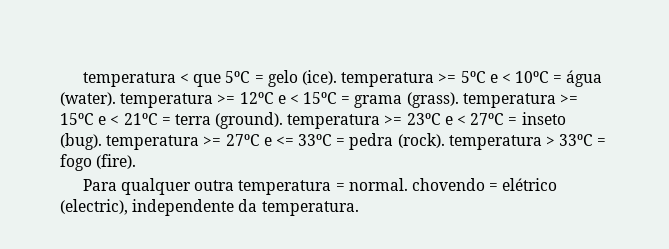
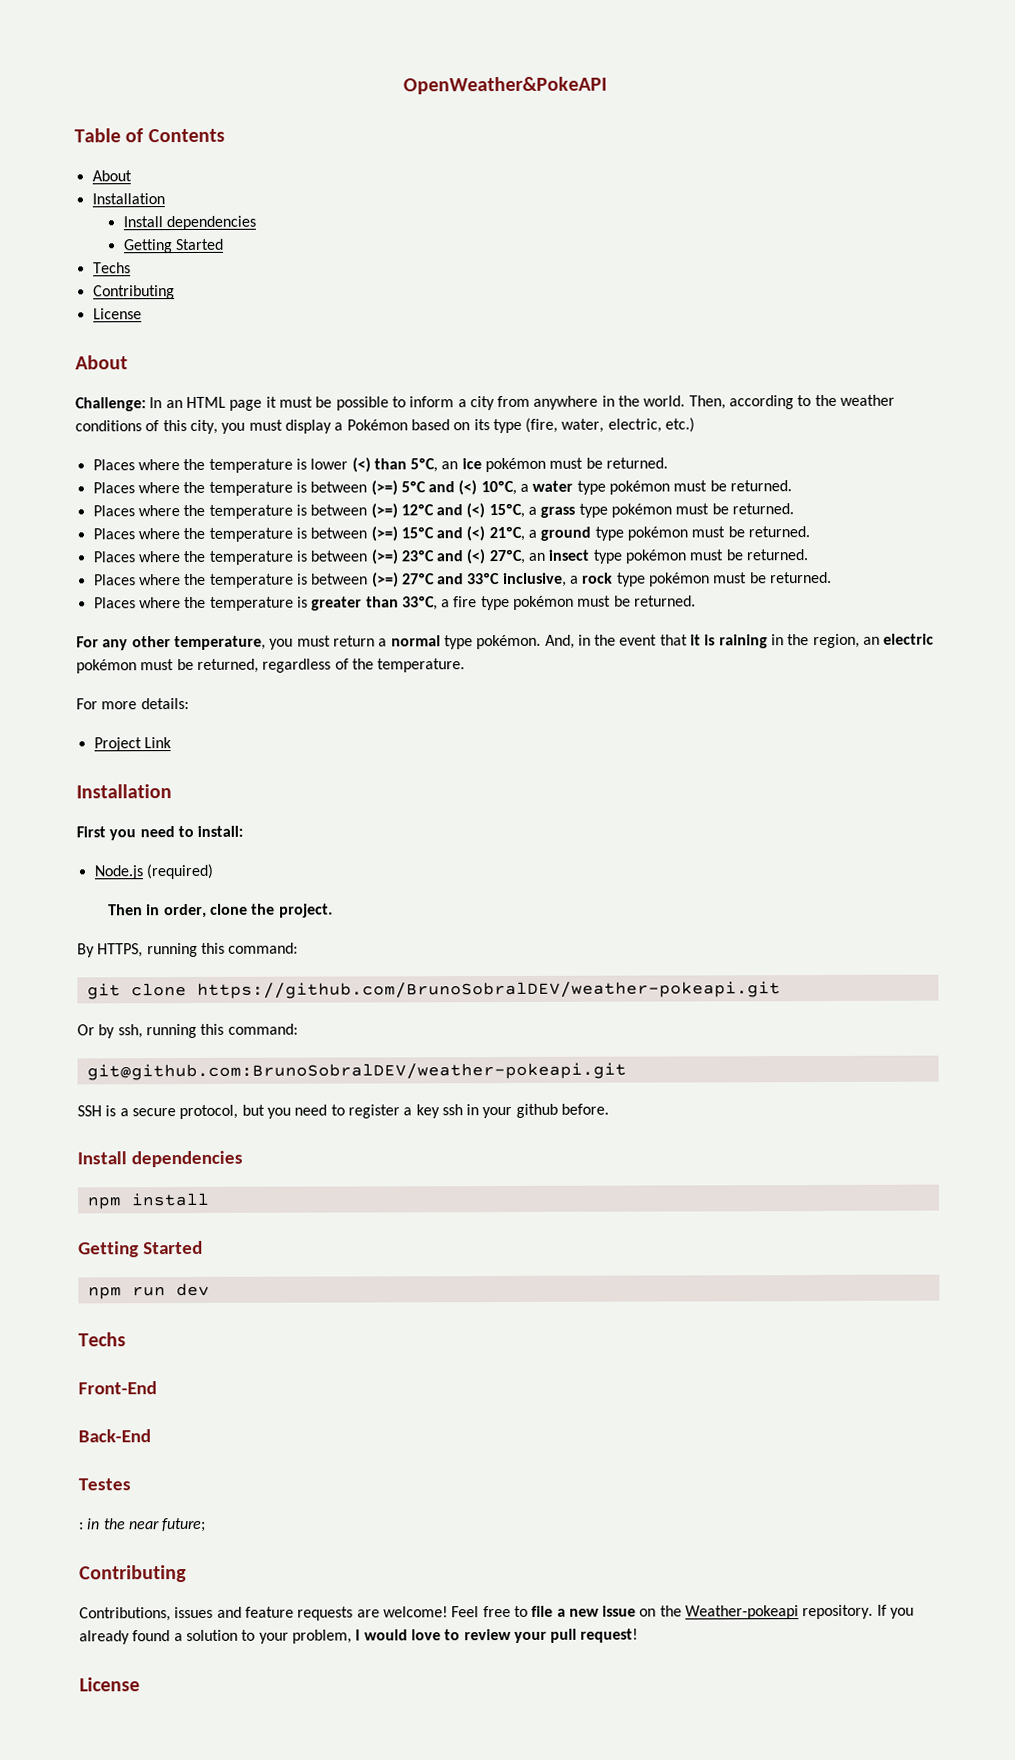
[82,70,603,87] [60,92,579,108] [60,112,566,129] [60,133,607,150] [60,154,137,171] [82,178,558,195] [60,199,359,216] temperatura < que 5ºC = gelo (ice). temperatura >= 5ºC e < 10ºC = água (water). temperatura >= 12ºC e < 15ºC = grama (grass). temperatura >= 15ºC e < 21ºC = terra (ground). temperatura >= 23ºC e < 27ºC = inseto (bug). temperatura >= 27ºC e <= 33ºC = pedra (rock). temperatura > 33ºC = fogo (fire). // Para qualquer outra temperatura = normal. chovendo = elétrico (electric), independente da temperatura. -> [403,76,607,95] [74,128,225,143] [91,170,132,182] [91,193,165,205] [122,215,256,231] [122,238,224,254] [92,262,131,274] [92,285,175,300] [92,308,142,320] [75,355,128,370] [75,394,896,412] [75,417,696,434] [92,457,669,473] [92,480,793,496] [92,503,795,519] [92,526,811,542] [92,549,809,565] [93,571,833,588] [93,595,697,611] [76,633,935,651] [76,658,466,674] [76,698,189,710] [93,737,172,752] [76,784,172,799] [76,825,244,841] [93,863,213,880] [108,903,333,919] [77,942,299,958] [86,981,781,1000] [77,1023,298,1039] [86,1062,627,1081] [77,1103,610,1120] [77,1150,243,1168] [86,1192,210,1210] [78,1240,203,1258] [87,1282,210,1300] [78,1332,126,1347] [78,1381,157,1395] [78,1429,151,1443] [78,1478,131,1491] [79,1517,207,1533] [79,1565,187,1583] [79,1604,915,1622] [79,1628,639,1645] [79,1677,140,1692] OpenWeather&PokeAPI // Table of Contents // About // Installation // Install dependencies // Getting Started // Techs // Contributing // License // About // Challenge: In an HTML page it must be possible to inform a city from anywhere in the world. Then, according to the weather conditions of this city, you must display a Pokémon based on its type (fire, water, electric, etc.) // Places where the temperature is lower (<) than 5ºC, an ice pokémon must be returned. // Places where the temperature is between (>=) 5ºC and (<) 10ºC, a water type pokémon must be returned. // Places where the temperature is between (>=) 12ºC and (<) 15ºC, a grass type pokémon must be returned. // Places where the temperature is between (>=) 15ºC and (<) 21ºC, a ground type pokémon must be returned. // Places where the temperature is between (>=) 23ºC and (<) 27ºC, an insect type pokémon must be returned. // Places where the temperature is between (>=) 27ºC and 33ºC inclusive, a rock type pokémon must be returned. // Places where the temperature is greater than 33ºC, a fire type pokémon must be returned. // For any other temperature, you must return a normal type pokémon. And, in the event that it is raining in the region, an electric pokémon must be returned, regardless of the temperature. // For more details: // Project Link // Installation // First you need to install: // Node.js (required) // Then in order, clone the project. // By HTTPS, running this command: // git clone https://github.com/BrunoSobralDEV/weather-pokeapi.git // Or by ssh, running this command: // git@github.com:BrunoSobralDEV/weather-pokeapi.git // SSH is a secure protocol, but you need to register a key ssh in your github before. // Install dependencies // npm install // Getting Started // npm run dev // Techs // Front-End // Back-End // Testes // : in the near future; // Contributing // Contributions, issues and feature requests are welcome! Feel free to file a new issue on the Weather-pokeapi repository. If you already found a solution to your problem, I would love to review your pull request! // License

